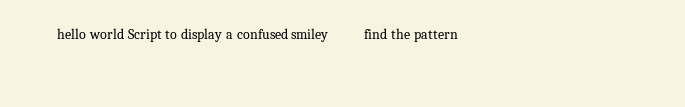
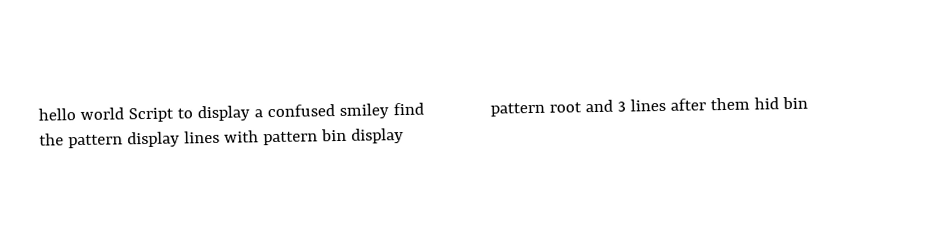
(458, 36) none -> [126,128,404,148] [490,96,808,117] display lines with pattern bin display pattern root and 3 lines after them hid bin

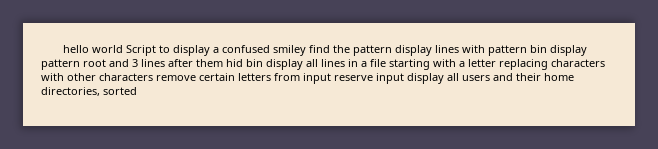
(808, 103) none -> [266,59,605,70] [41,73,574,84] [41,87,137,96] display all lines in a file starting with a letter replacing characters with other characters remove certain letters from input reserve input display all users and their home directories, sorted

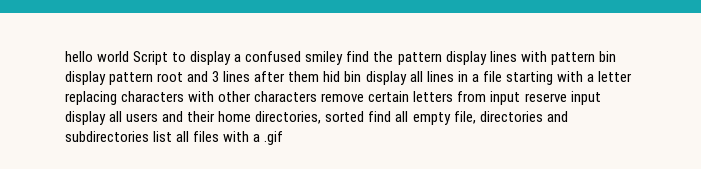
(137, 91) none -> [368,111,568,125] [65,131,284,145] find all empty file, directories and subdirectories list all files with a .gif

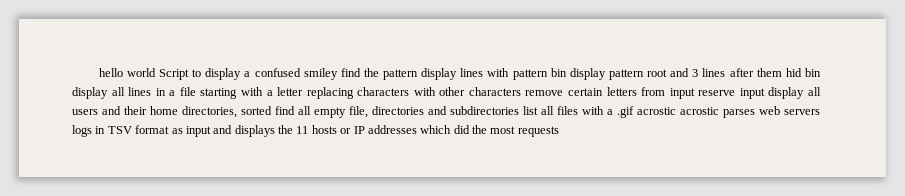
(284, 138) none -> [637,106,820,118] [72,125,559,137] acrostic acrostic parses web servers logs in TSV format as input and displays the 11 hosts or IP addresses which did the most requests

